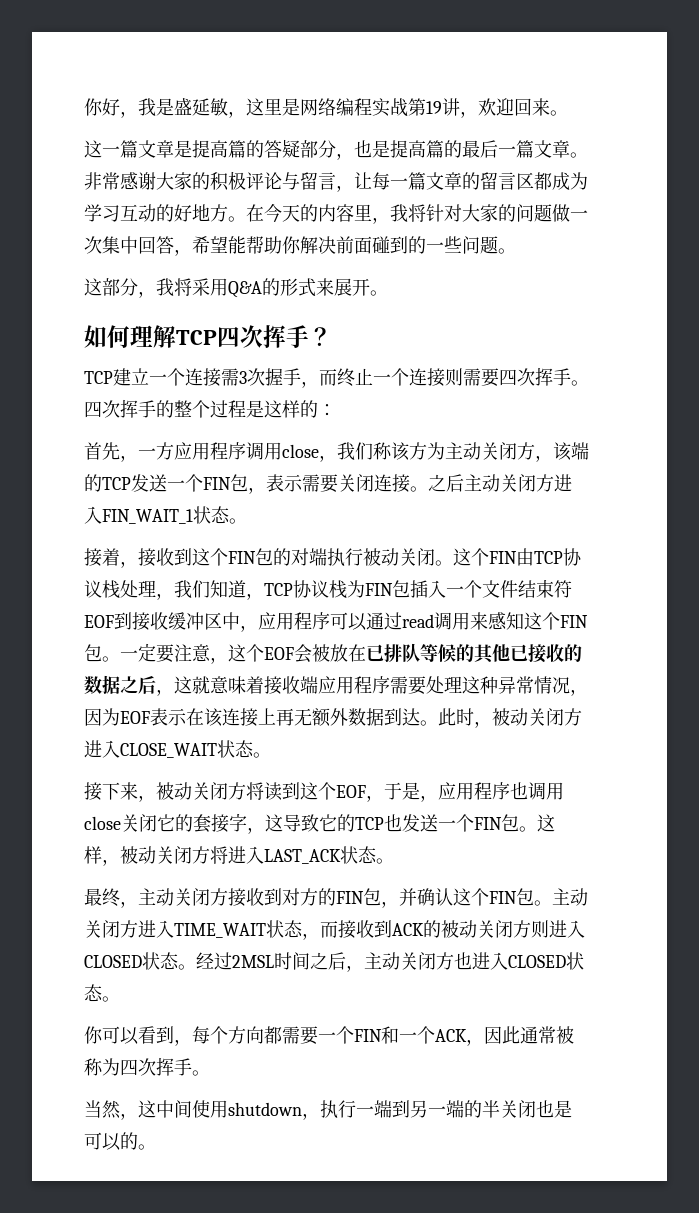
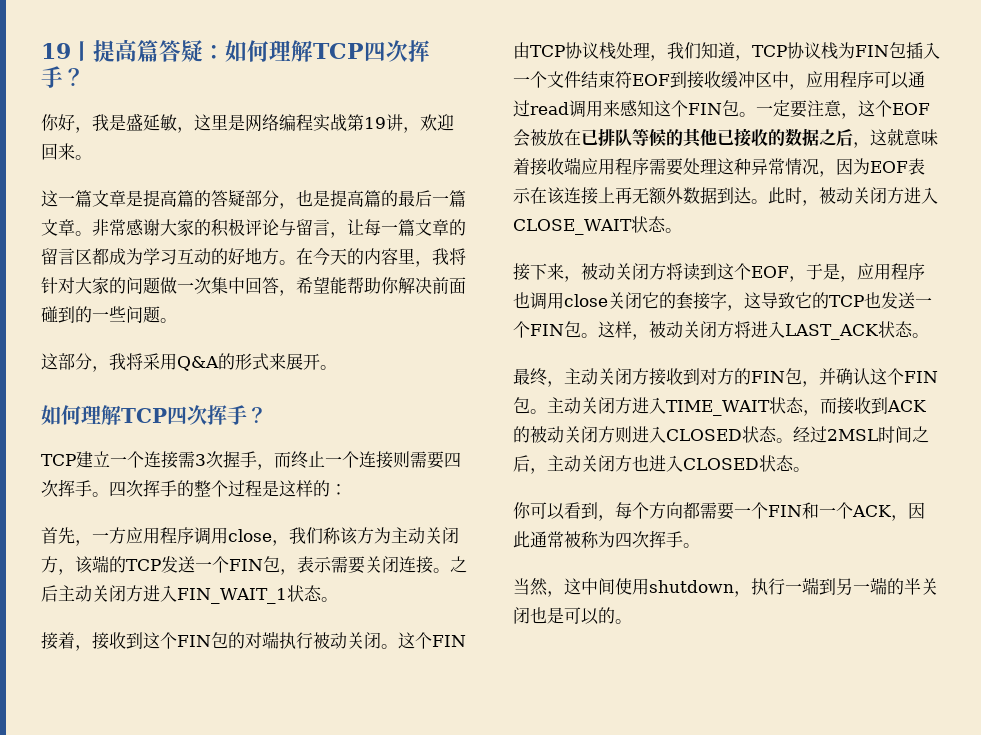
(84, 107) none -> [41,39,430,62] [41,66,85,88] 19丨提高篇答疑：如何理解TCP四次挥手？ //

